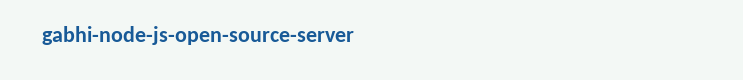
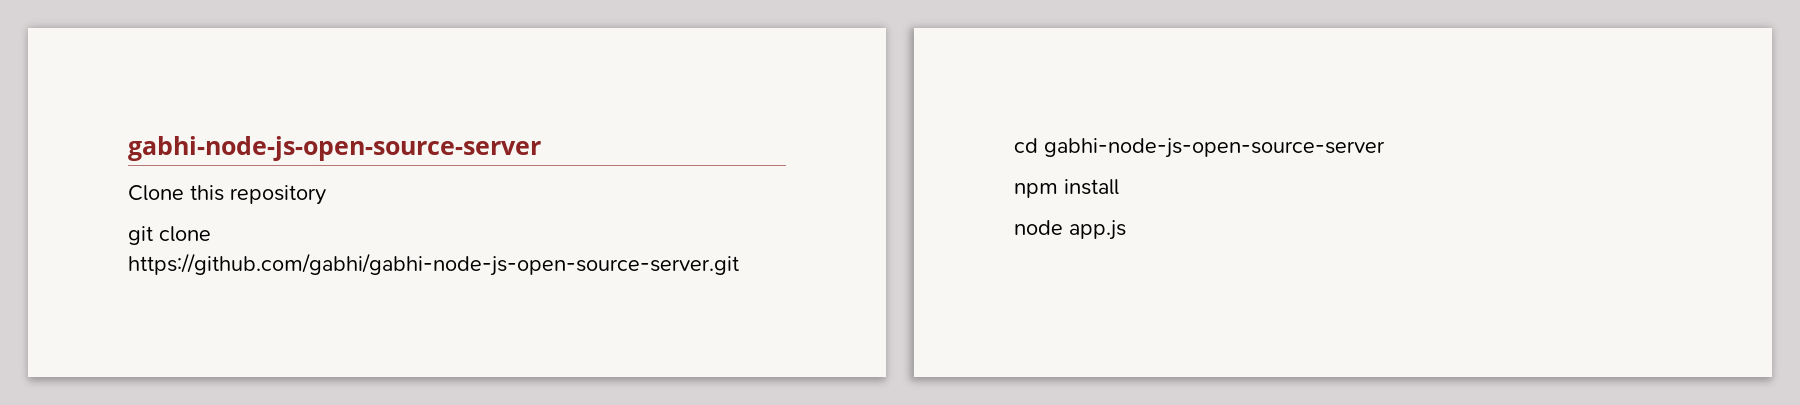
[42,26,354,45] gabhi-node-js-open-source-server -> [128,136,541,161] [128,185,326,205] [128,226,211,245] [128,253,739,276] [1014,138,1385,158] [1014,179,1119,198] [1014,220,1126,240] gabhi-node-js-open-source-server // Clone this repository // git clone https://github.com/gabhi/gabhi-node-js-open-source-server.git // cd gabhi-node-js-open-source-server // npm install // node app.js

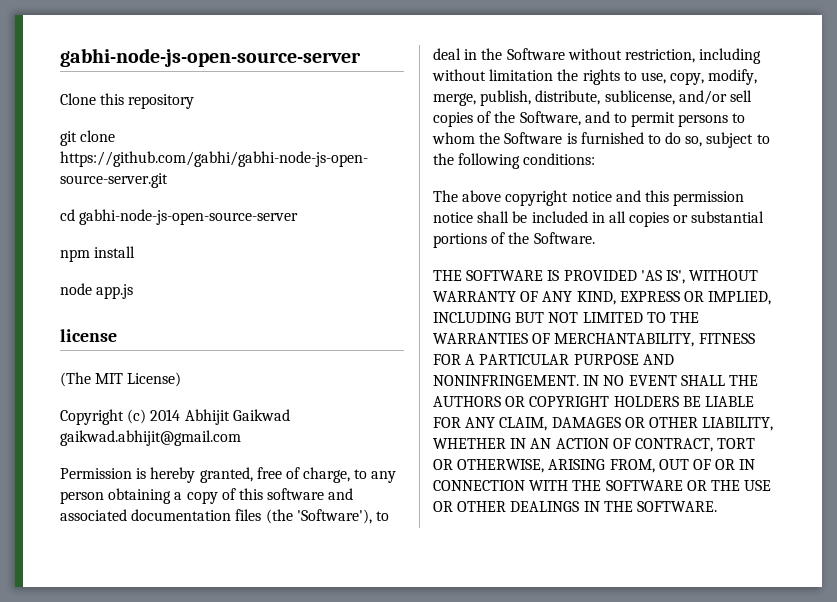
(1126, 230) none -> [60,329,117,342] [60,372,182,387] [60,409,290,425] [60,430,241,446] [60,467,397,483] [60,488,354,504] [60,509,389,524] [433,48,762,64] [432,69,758,85] [433,90,752,106] [433,111,746,127] [432,132,770,148] [433,153,596,169] [433,190,745,206] [433,211,765,227] [433,232,595,248] [433,270,759,284] [433,291,772,305] [433,312,699,323] [433,333,755,347] [433,354,674,365] [433,375,758,386] [433,396,754,407] [433,417,774,431] [433,438,756,452] [433,459,756,473] [433,480,772,491] [433,501,717,512] // license // (The MIT License) // Copyright (c) 2014 Abhijit Gaikwad gaikwad.abhijit@gmail.com // Permission is hereby granted, free of charge, to any person obtaining a copy of this software and associated documentation files (the 'Software'), to deal in the Software without restriction, including without limitation the rights to use, copy, modify, merge, publish, distribute, sublicense, and/or sell copies of the Software, and to permit persons to whom the Software is furnished to do so, subject to the following conditions: // The above copyright notice and this permission notice shall be included in all copies or substantial portions of the Software. // THE SOFTWARE IS PROVIDED 'AS IS', WITHOUT WARRANTY OF ANY KIND, EXPRESS OR IMPLIED, INCLUDING BUT NOT LIMITED TO THE WARRANTIES OF MERCHANTABILITY, FITNESS FOR A PARTICULAR PURPOSE AND NONINFRINGEMENT. IN NO EVENT SHALL THE AUTHORS OR COPYRIGHT HOLDERS BE LIABLE FOR ANY CLAIM, DAMAGES OR OTHER LIABILITY, WHETHER IN AN ACTION OF CONTRACT, TORT OR OTHERWISE, ARISING FROM, OUT OF OR IN CONNECTION WITH THE SOFTWARE OR THE USE OR OTHER DEALINGS IN THE SOFTWARE.

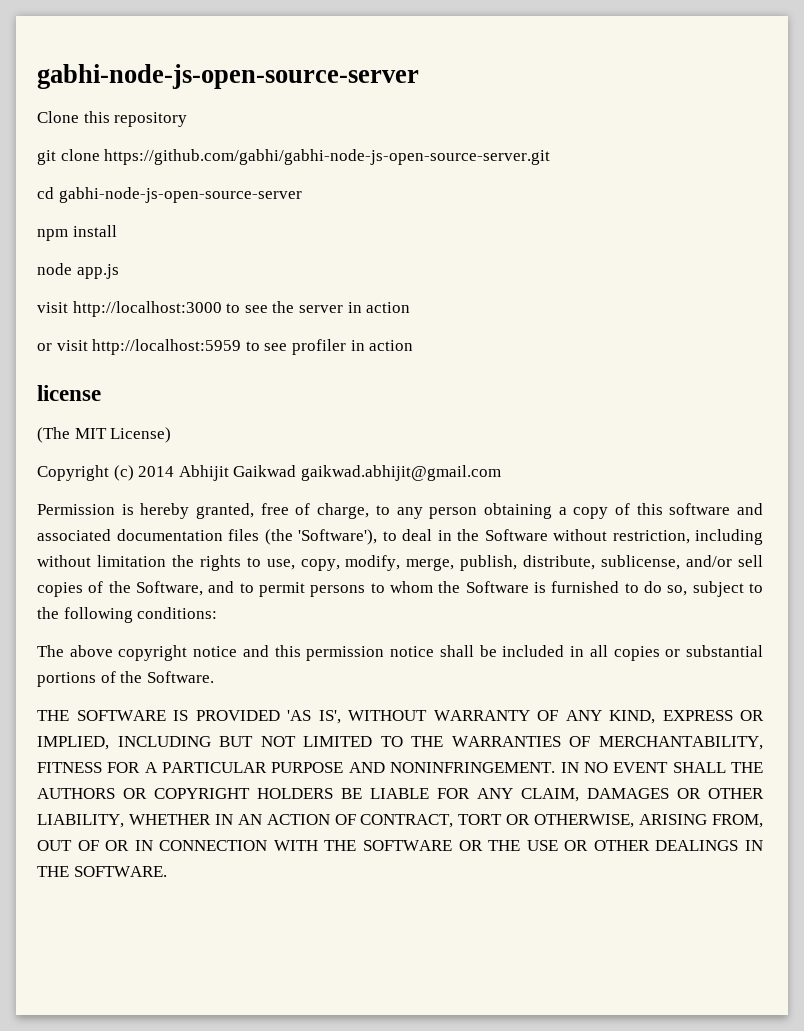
(134, 291) none -> [37,301,411,317] [37,339,414,355] // visit http://localhost:3000 to see the server in action // or visit http://localhost:5959 to see profiler in action

